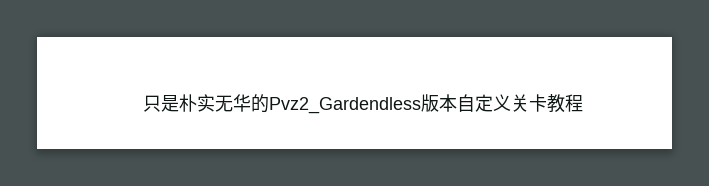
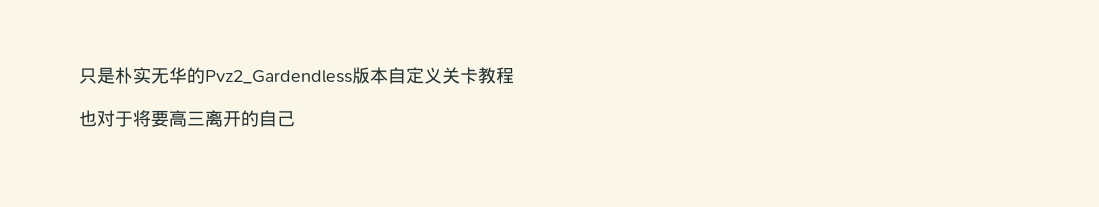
(584, 103) none -> [79,110,295,127] // 也对于将要高三离开的自己

